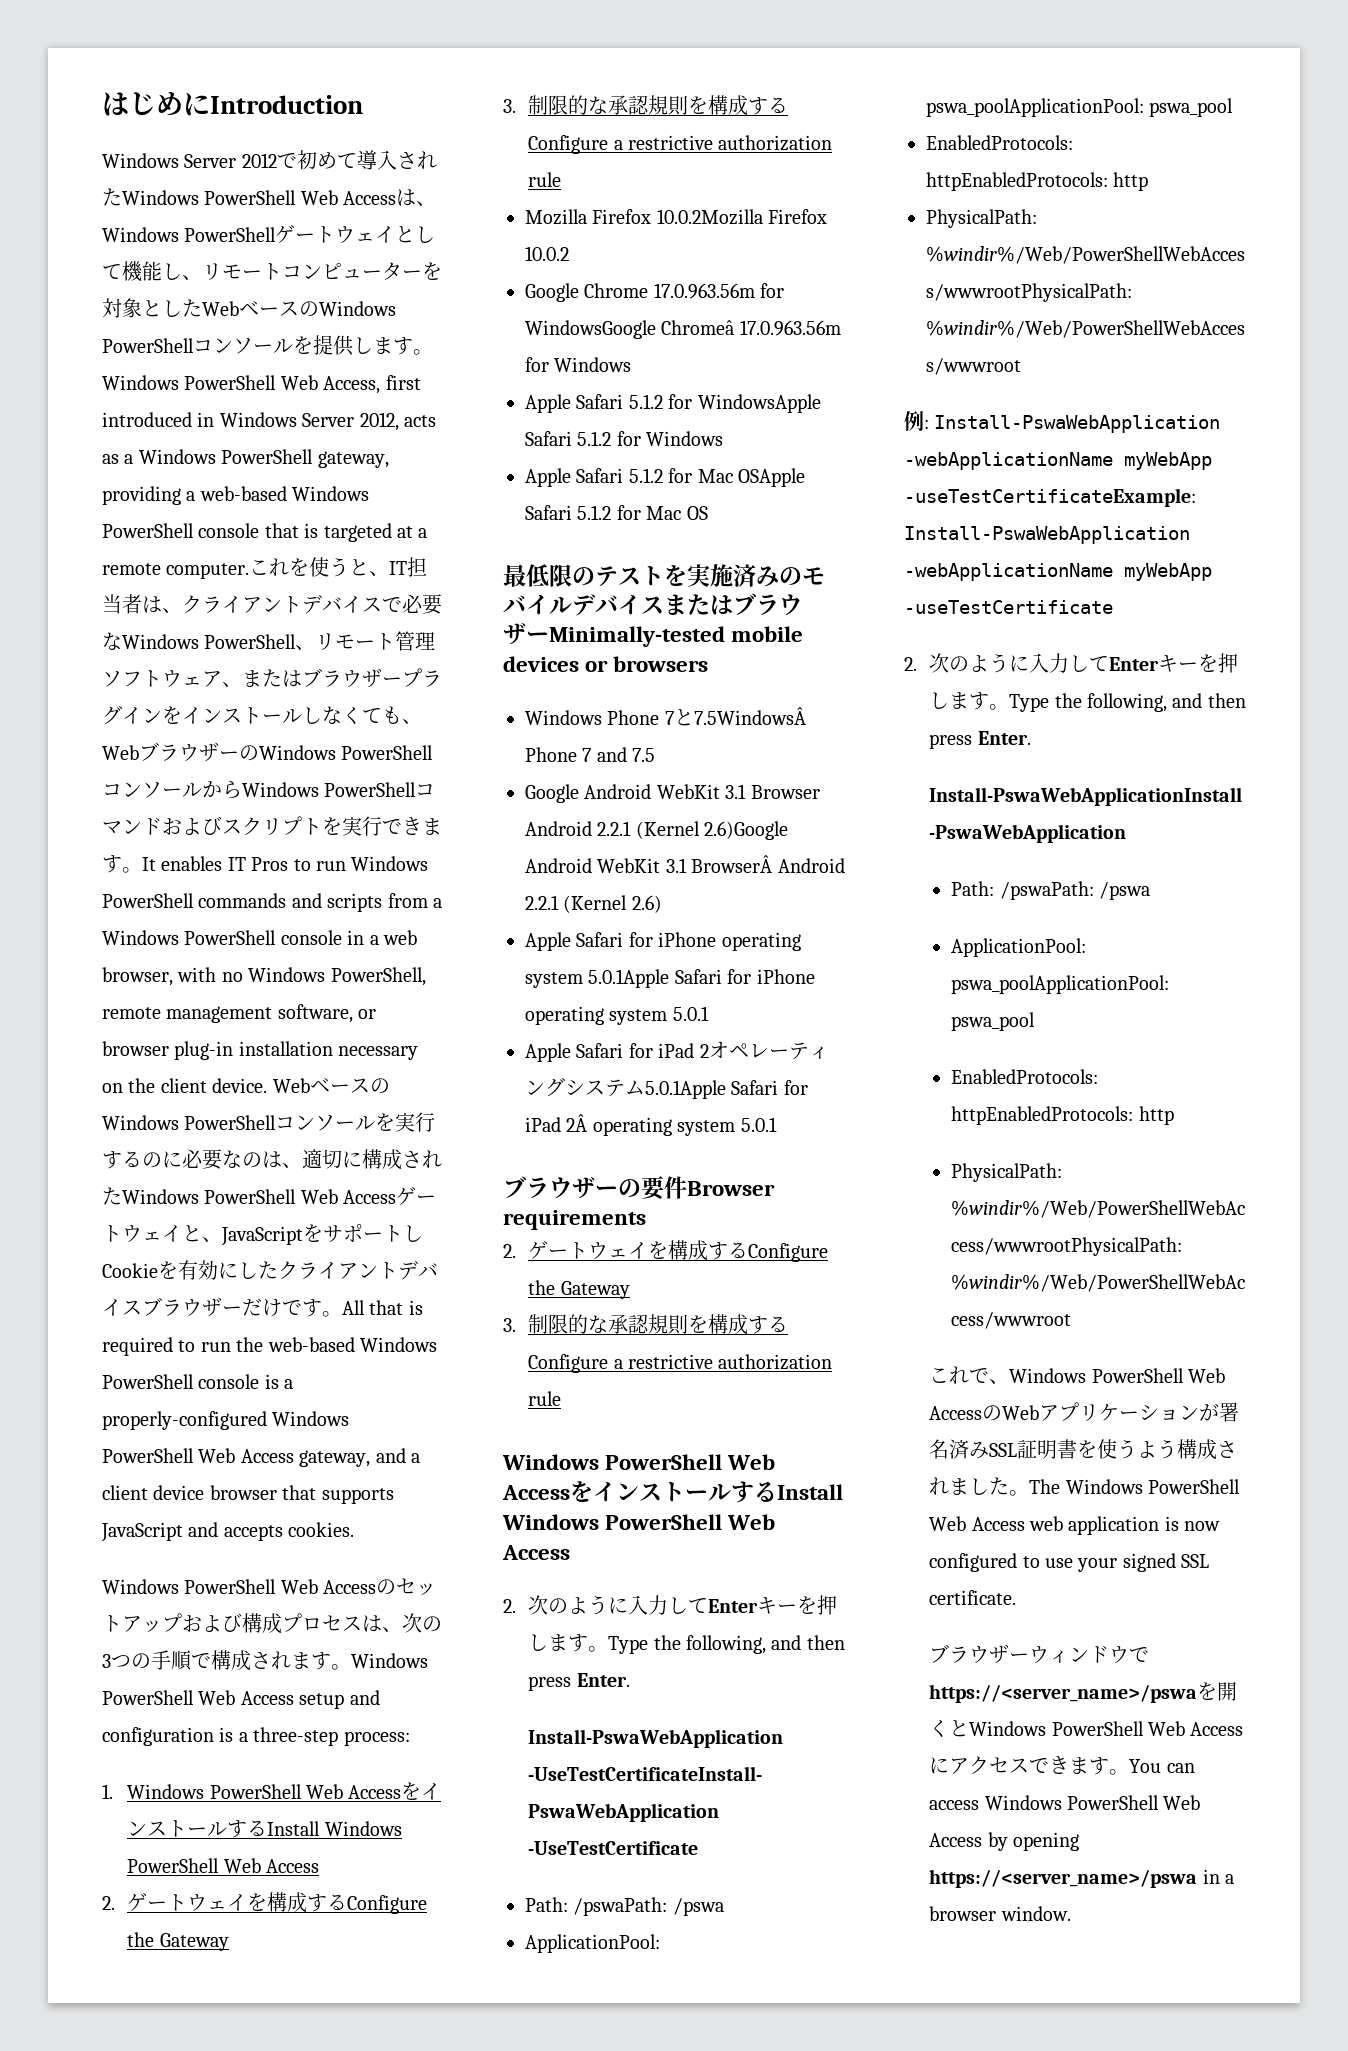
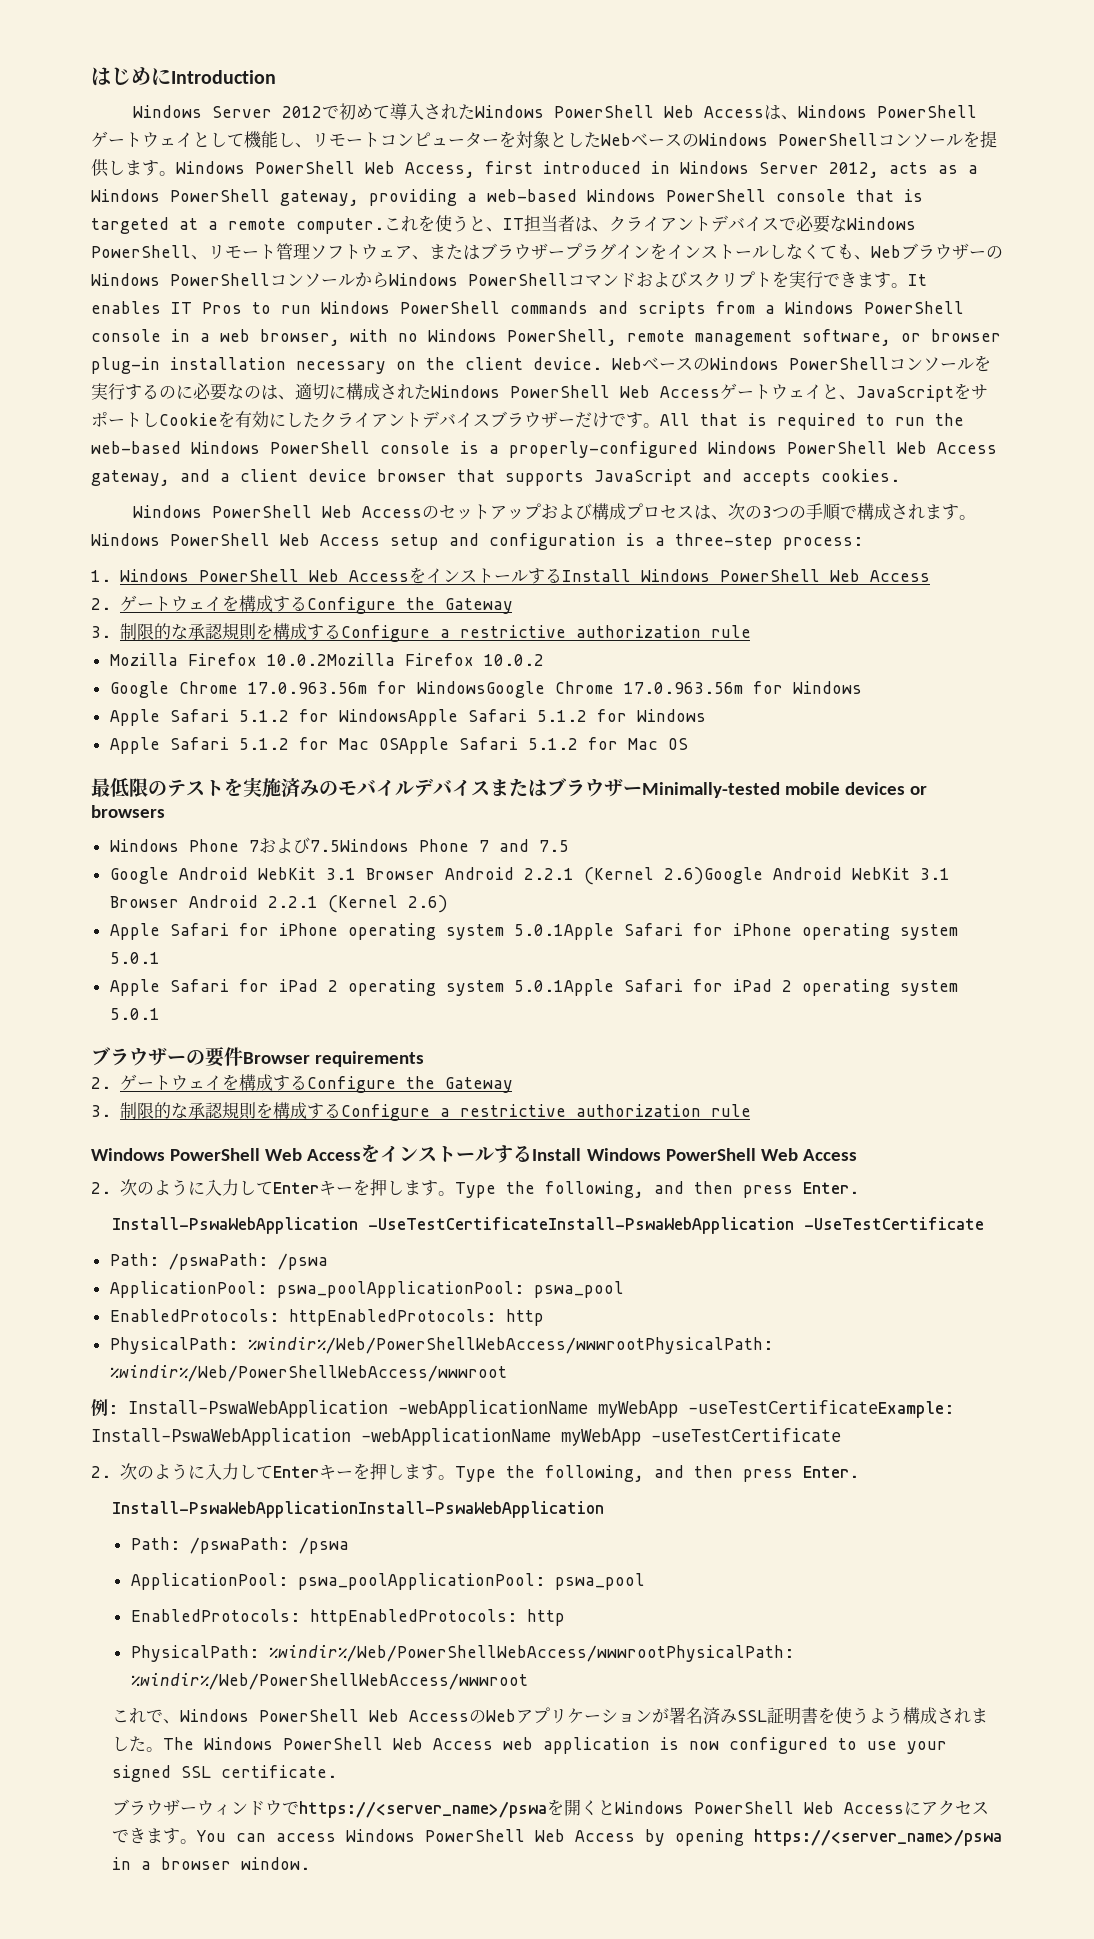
[661,320,735,335] Chromeâ -> [554,681,614,694] Chrome
[673,707,806,726] と7.5WindowsÂ -> [258,837,409,854] および7.5Windows
[691,855,773,873] BrowserÂ -> [109,896,179,908] Browser
[708,1041,829,1060] [525,1077,645,1097] オペレーティングシステム -> [347,979,504,996] operating system
[566,1114,588,1132] 2Â -> [781,980,792,992] 2

